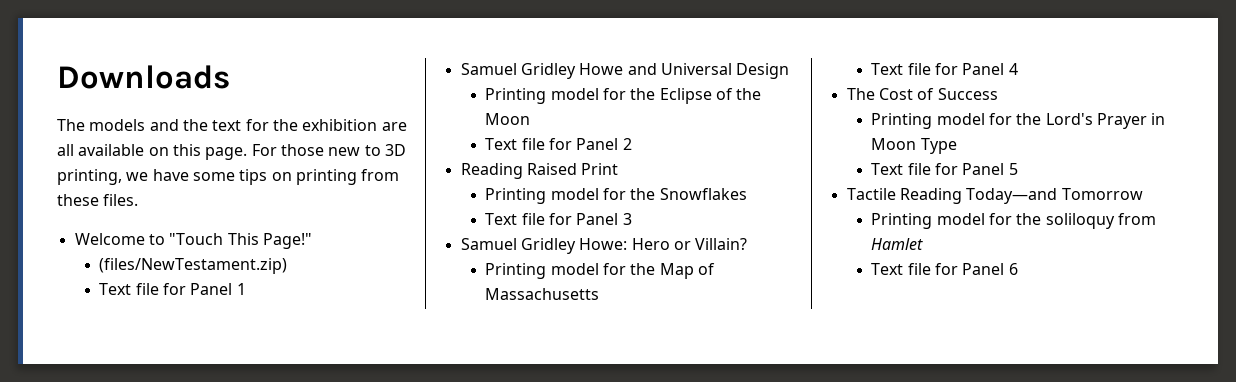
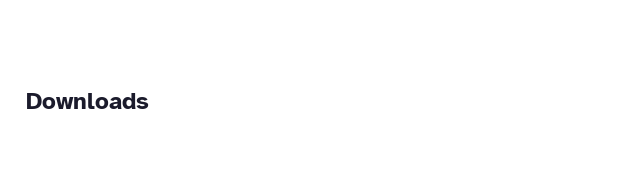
[57,119,407,131] [57,144,406,160] [57,169,400,185] [57,194,139,206] [74,233,312,249] [99,258,288,274] [99,283,246,295] [460,63,790,79] [485,88,762,104] [485,113,531,125] [485,138,632,150] [460,163,619,179] [485,188,747,204] [485,213,632,225] [460,238,748,254] [485,263,716,279] [485,288,600,300] [871,63,1018,75] [846,88,998,100] [871,113,1166,129] [871,138,957,154] [871,163,1018,175] [846,188,1143,204] [871,213,1157,229] [871,238,924,250] [871,263,1018,275] // The models and the text for the exhibition are all available on this page. For those new to 3D printing, we have some tips on printing from these files. // Welcome to "Touch This Page!" // (files/NewTestament.zip) // Text file for Panel 1 // Samuel Gridley Howe and Universal Design // Printing model for the Eclipse of the Moon // Text file for Panel 2 // Reading Raised Print // Printing model for the Snowflakes // Text file for Panel 3 // Samuel Gridley Howe: Hero or Villain? // Printing model for the Map of Massachusetts // Text file for Panel 4 // The Cost of Success // Printing model for the Lord's Prayer in Moon Type // Text file for Panel 5 // Tactile Reading Today—and Tomorrow // Printing model for the soliloquy from Hamlet // Text file for Panel 6 -> (149, 101) none

